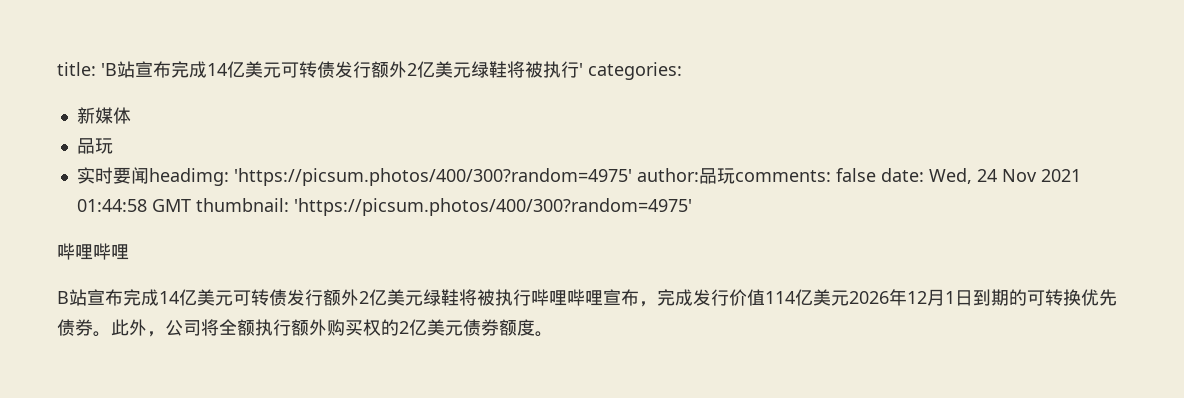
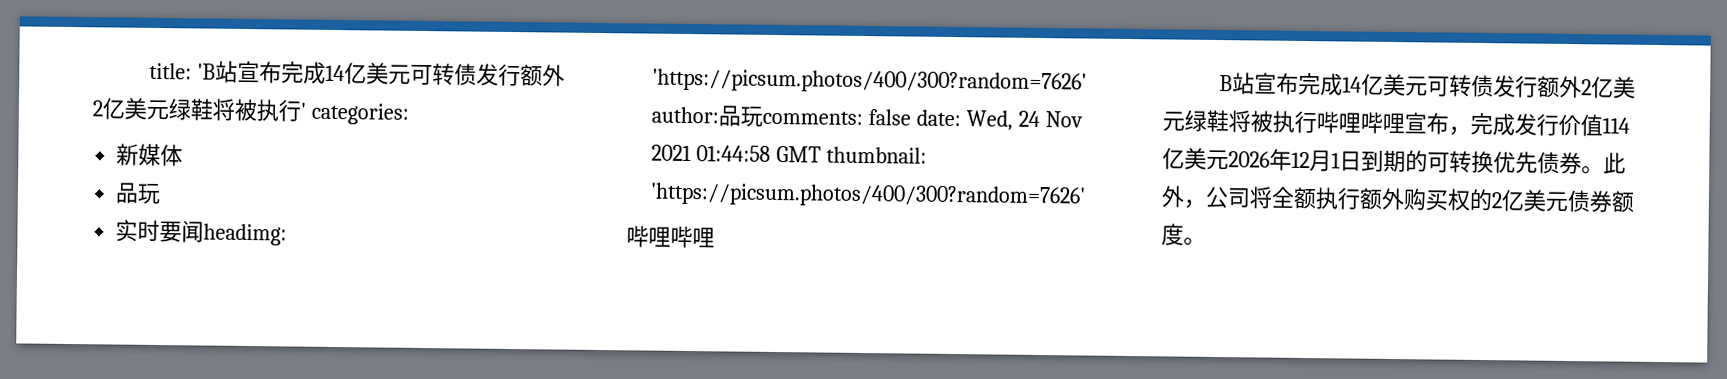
[233,168,632,186] 'https://picsum.photos/400/300?random=4975' -> [652,68,1088,95] 'https://picsum.photos/400/300?random=7626'
[293,198,692,216] 'https://picsum.photos/400/300?random=4975' -> [650,182,1087,209] 'https://picsum.photos/400/300?random=7626'

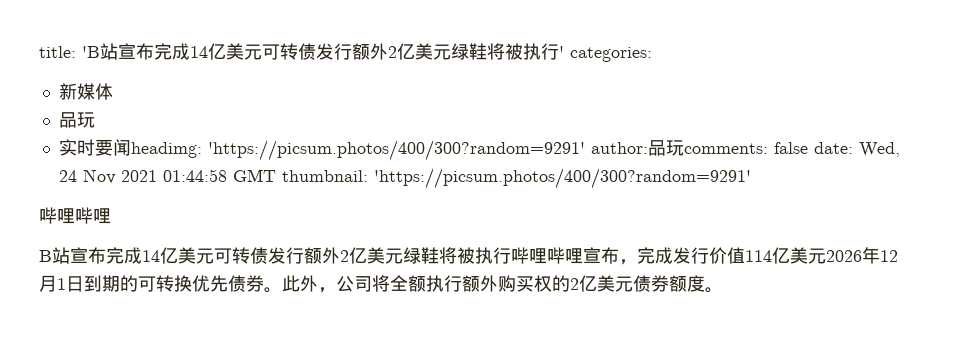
[652,68,1088,95] 'https://picsum.photos/400/300?random=7626' -> [207,140,585,161] 'https://picsum.photos/400/300?random=9291'
[650,182,1087,209] 'https://picsum.photos/400/300?random=7626' -> [373,168,751,189] 'https://picsum.photos/400/300?random=9291'

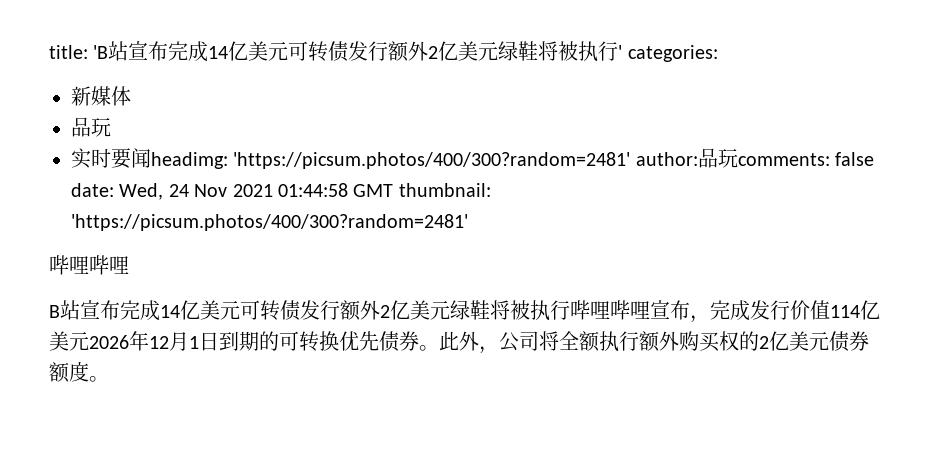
[207,140,585,161] 'https://picsum.photos/400/300?random=9291' -> [233,152,631,169] 'https://picsum.photos/400/300?random=2481'
[373,168,751,189] 'https://picsum.photos/400/300?random=9291' -> [71,214,468,231] 'https://picsum.photos/400/300?random=2481'

